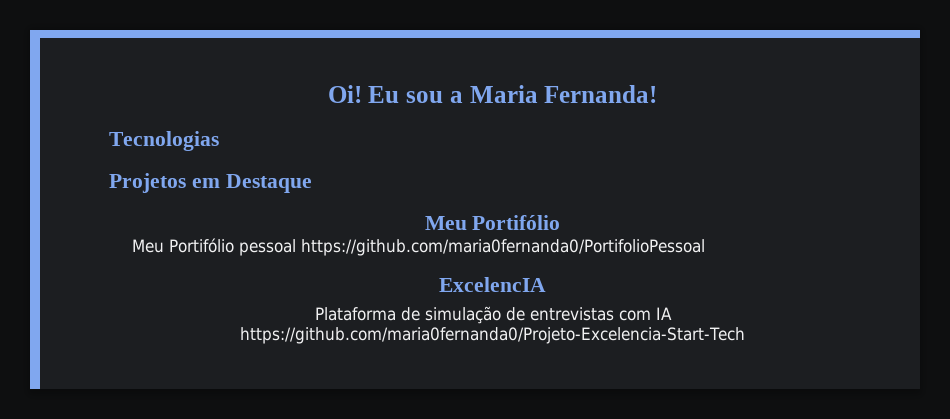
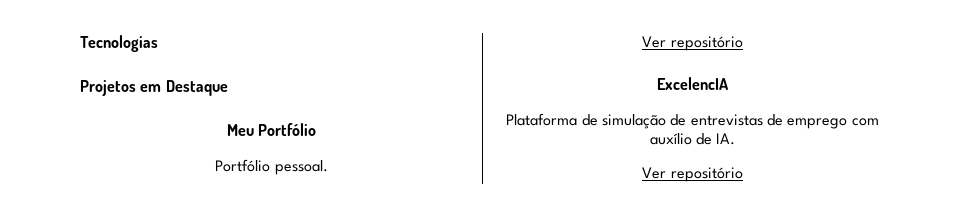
[327,85,658,103] Oi! Eu sou a Maria Fernanda! // -> (80, 43) none
[472,215,561,230] [131,238,705,256] Portifólio // Meu Portifólio pessoal https://github.com/maria0fernanda0/PortifolioPessoal -> [258,123,317,136] [215,159,328,175] [642,36,743,51] Portfólio // Portfólio pessoal. // Ver repositório
[618,307,672,321] [239,327,746,344] com IA https://github.com/maria0fernanda0/Projeto-Excelencia-Start-Tech -> [766,114,879,129] [649,133,736,145] [642,167,743,182] de emprego com auxílio de IA. // Ver repositório

